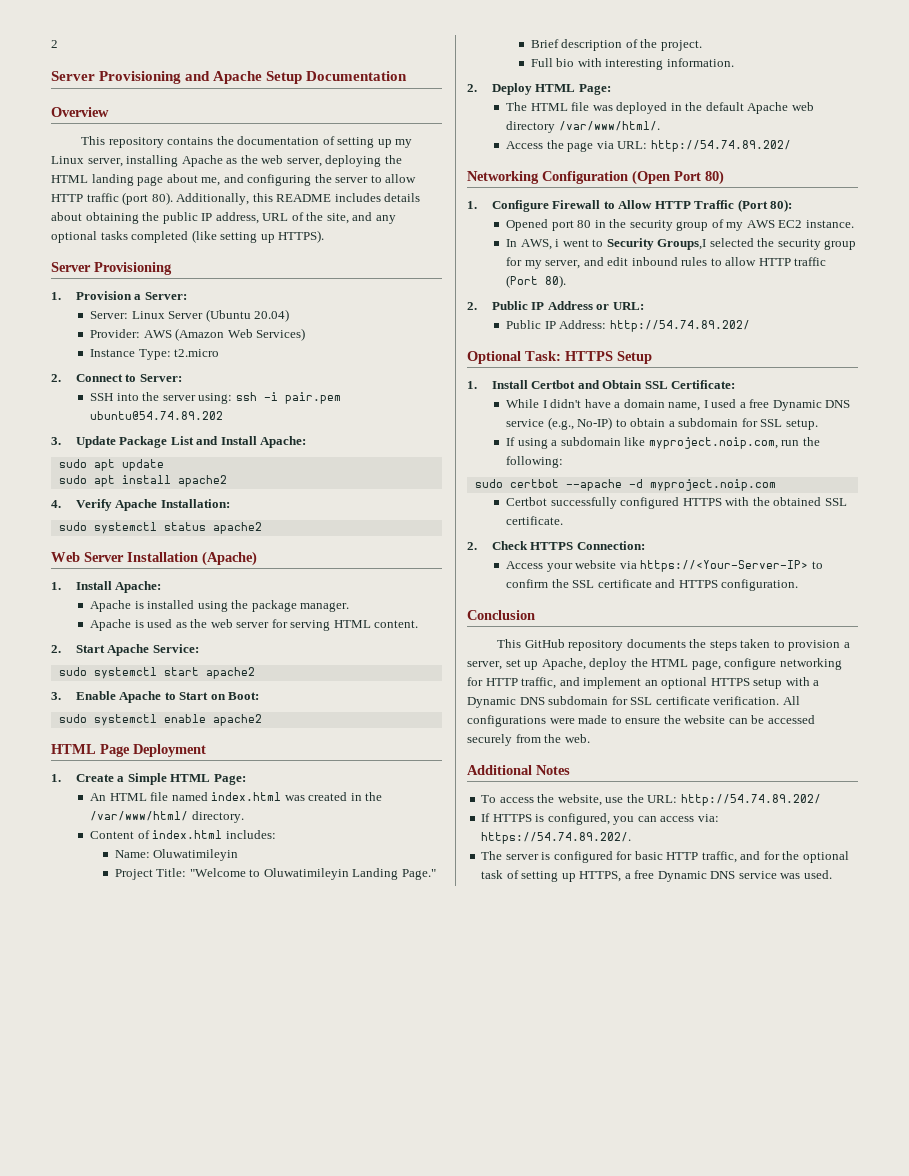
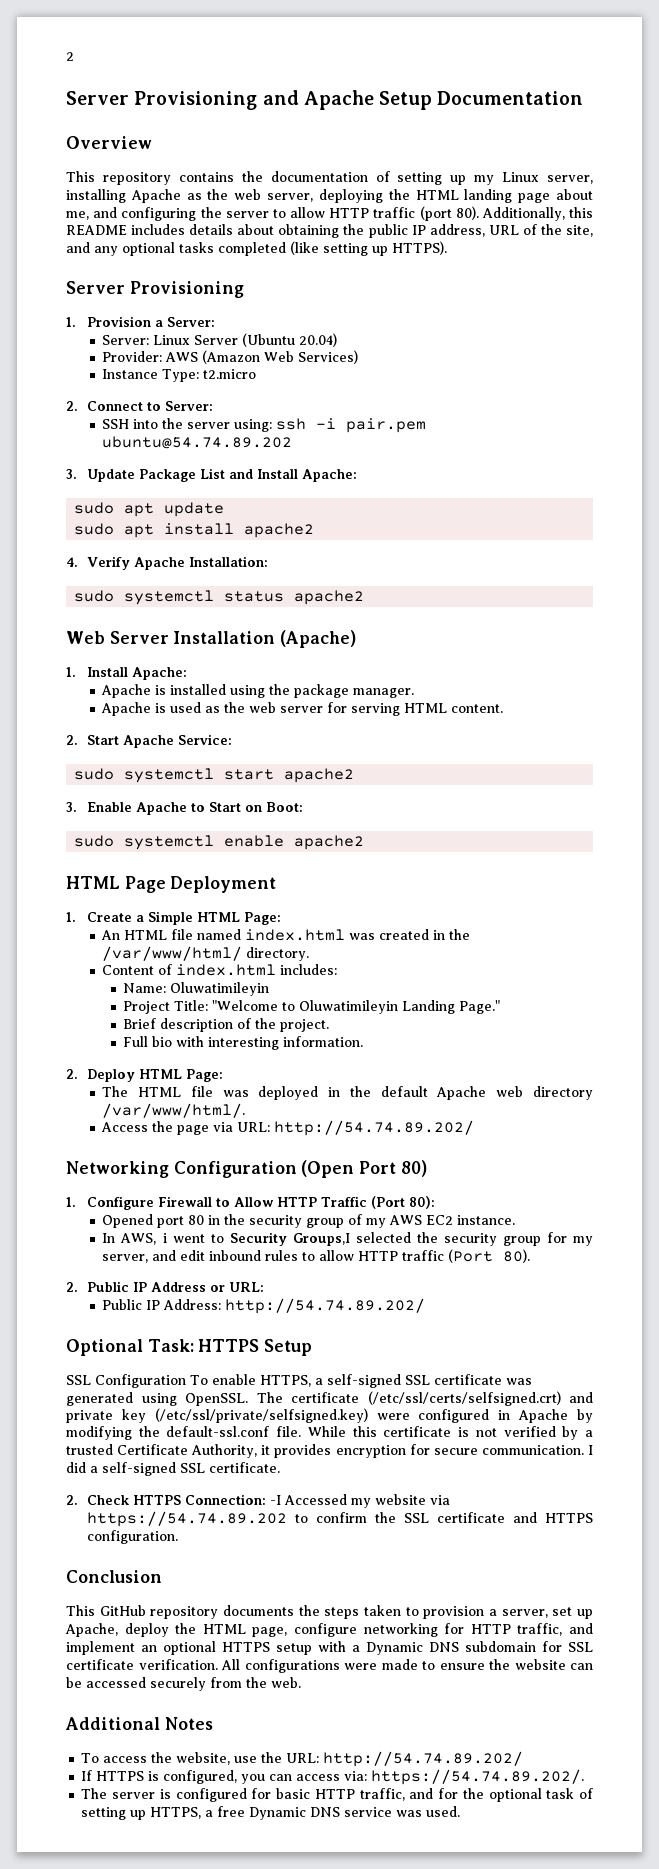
[467,380,736,389] [506,399,851,411] [506,417,818,430] [506,437,820,449] [506,456,564,468] [474,479,776,491] [506,497,822,509] 1. Install Certbot and Obtain SSL Certificate: // While I didn't have a domain name, I used a free Dynamic DNS service (e.g., No-IP) to obtain a subdomain for SSL setup. // If using a subdomain like myproject.noip.com, run the following: // sudo certbot --apache -d myproject.noip.com // Certbot successfully configured HTTPS with the obtained -> [66,1374,532,1388] [66,1391,593,1406] [66,1408,593,1423] [66,1426,594,1440] [66,1444,593,1458] [66,1462,176,1476] SSL Configuration To enable HTTPS, a self-signed SSL certificate was generated using OpenSSL. The certificate (/etc/ssl/certs/selfsigned.crt) and private key (/etc/ssl/private/selfsigned.key) were configured in Apache by modifying the default-ssl.conf file. While this certificate is not verified by a trusted Certificate Authority, it provides encryption for secure communication. I did a self-signed
[506,561,573,572] // Access your -> [270,1494,372,1508] -I Accessed my
[640,560,809,572] https://<Your-Server-IP> -> [87,1511,288,1527] https://54.74.89.202

